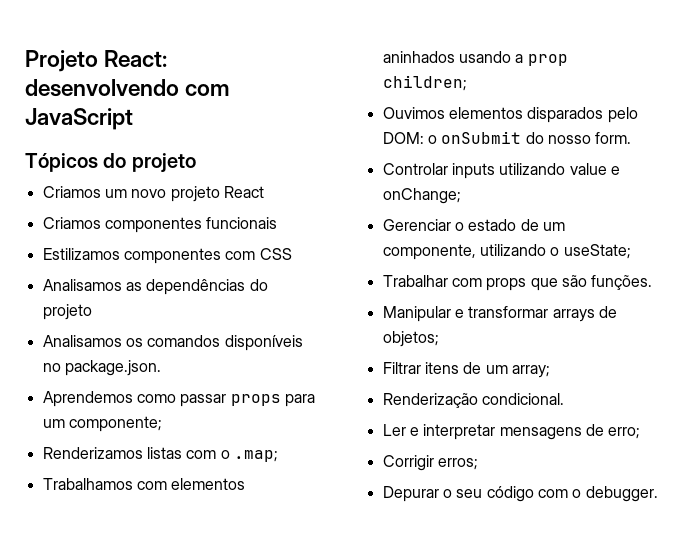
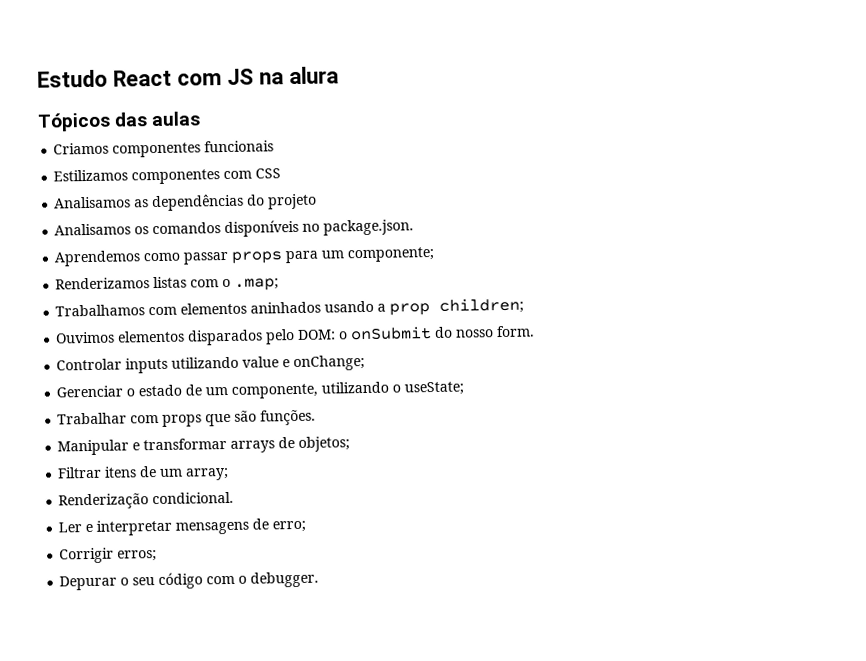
[25,50,168,72] [25,79,231,97] [25,108,133,130] [25,153,196,173] [42,186,264,202] Projeto React: desenvolvendo com JavaScript // Tópicos do projeto // Criamos um novo projeto React -> [37,66,339,88] [37,111,202,132] Estudo React com JS na alura // Tópicos das aulas

